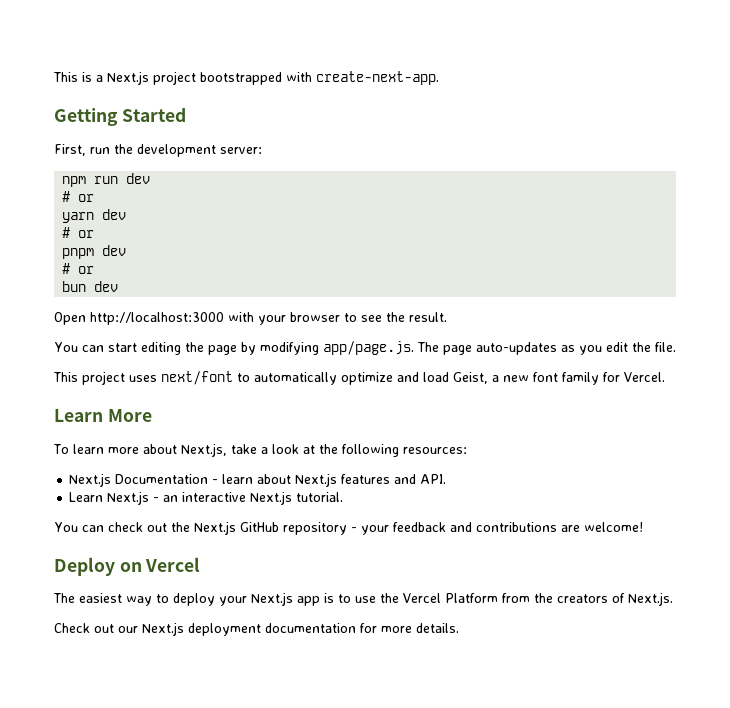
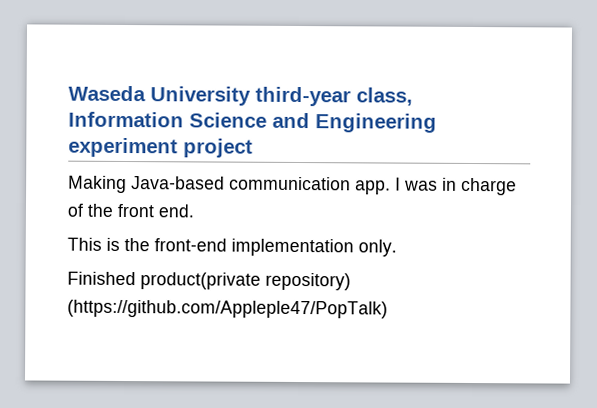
[53,71,439,85] [54,108,186,126] [54,144,262,157] [62,173,151,187] [62,191,95,202] [62,209,127,223] [62,227,95,238] [62,245,127,259] [62,263,95,274] [62,281,119,292] [54,312,447,325] [54,341,676,355] [53,371,665,385] [54,409,152,422] [53,443,467,457] [69,473,447,487] [69,491,344,505] [54,521,643,535] [54,557,201,576] [53,592,673,606] [54,622,459,636] This is a Next.js project bootstrapped with create-next-app. // Getting Started // First, run the development server: // npm run dev // # or // yarn dev // # or // pnpm dev // # or // bun dev // Open http://localhost:3000 with your browser to see the result. // You can start editing the page by modifying app/page.js. The page auto-updates as you edit the file. // This project uses next/font to automatically optimize and load Geist, a new font family for Vercel. // Learn More // To learn more about Next.js, take a look at the following resources: // Next.js Documentation - learn about Next.js features and API. // Learn Next.js - an interactive Next.js tutorial. // You can check out the Next.js GitHub repository - your feedback and contributions are welcome! // Deploy on Vercel // The easiest way to deploy your Next.js app is to use the Vercel Platform from the creators of Next.js. // Check out our Next.js deployment documentation for more details. -> [68,85,413,107] [68,111,437,133] [68,137,253,158] [68,175,517,196] [67,203,194,218] [67,237,397,257] [67,271,351,291] [67,299,388,319] Waseda University third-year class, Information Science and Engineering experiment project // Making Java-based communication app. I was in charge of the front end. // This is the front-end implementation only. // Finished product(private repository) (https://github.com/Appleple47/PopTalk)

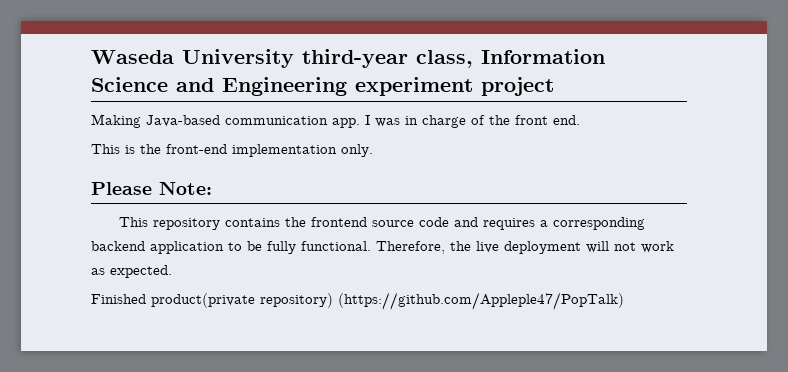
(397, 248) none -> [91,182,212,195] [119,217,646,230] [91,241,674,254] [91,265,172,278] // Please Note: // This repository contains the frontend source code and requires a corresponding backend application to be fully functional. Therefore, the live deployment will not work as expected.

